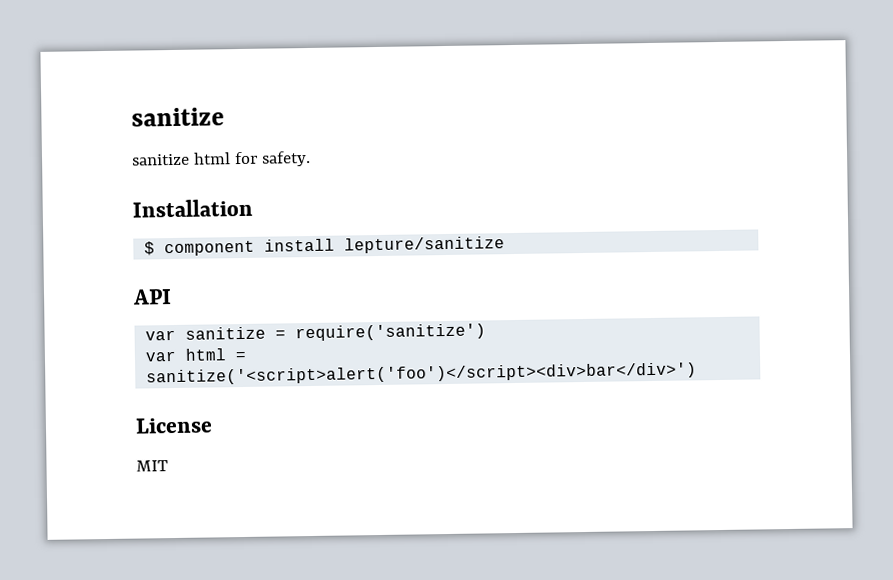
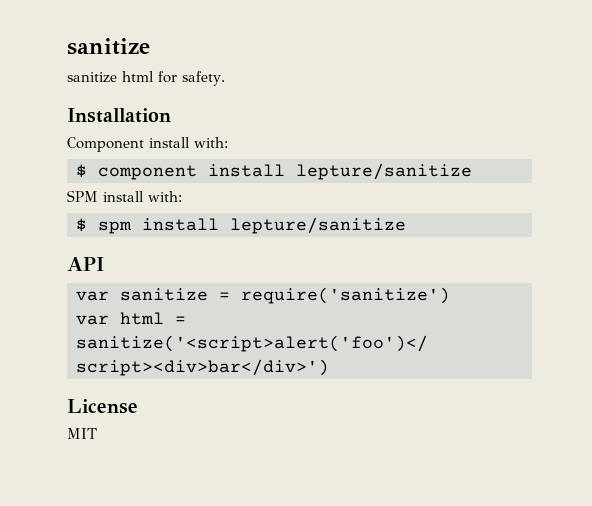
(253, 208) none -> [67,137,228,152] // Component install with:
(506, 245) none -> [67,190,182,202] [76,217,406,234] // SPM install with: // $ spm install lepture/sanitize

